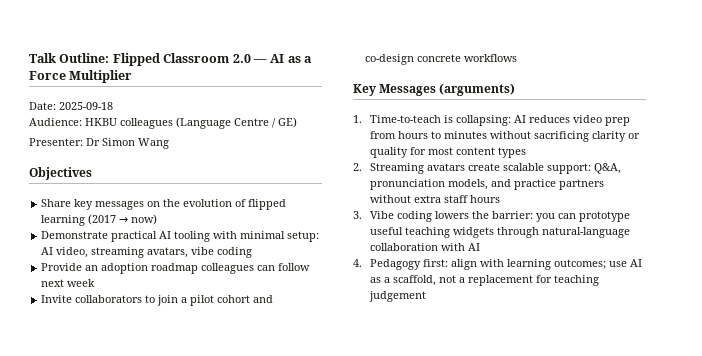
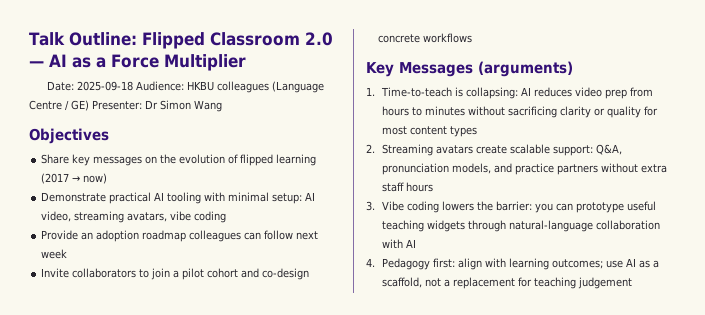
(113, 106) // -> (133, 86) none
(297, 122) // -> (89, 105) none

